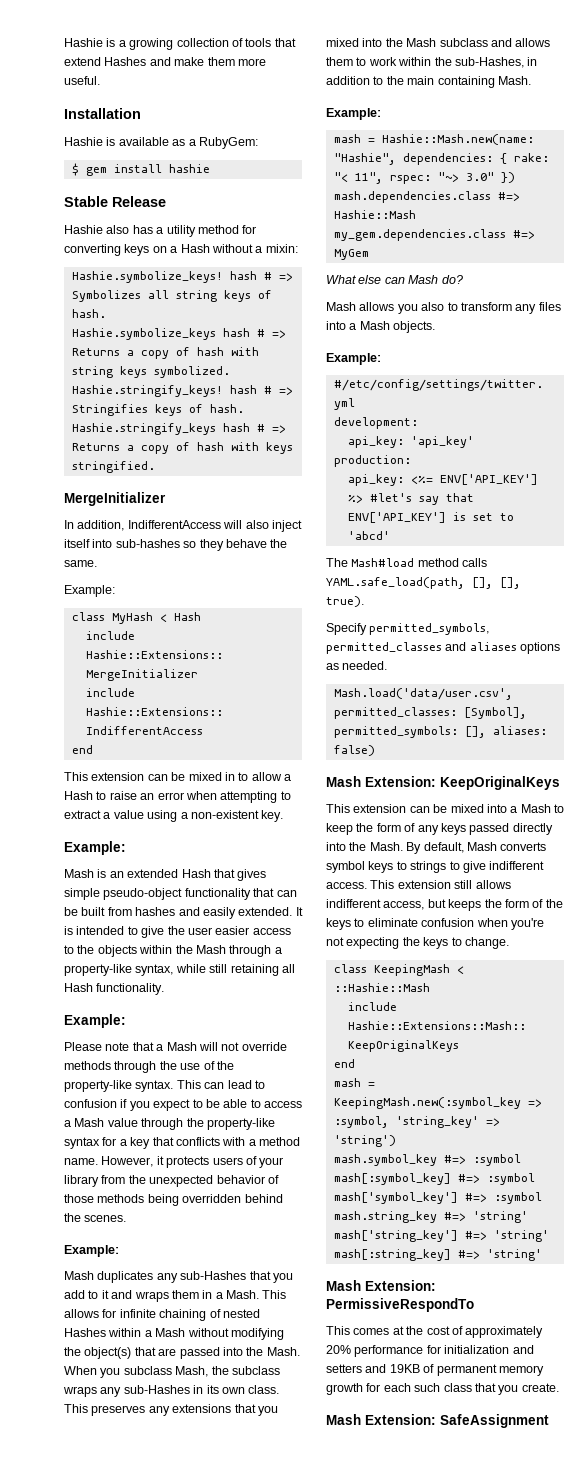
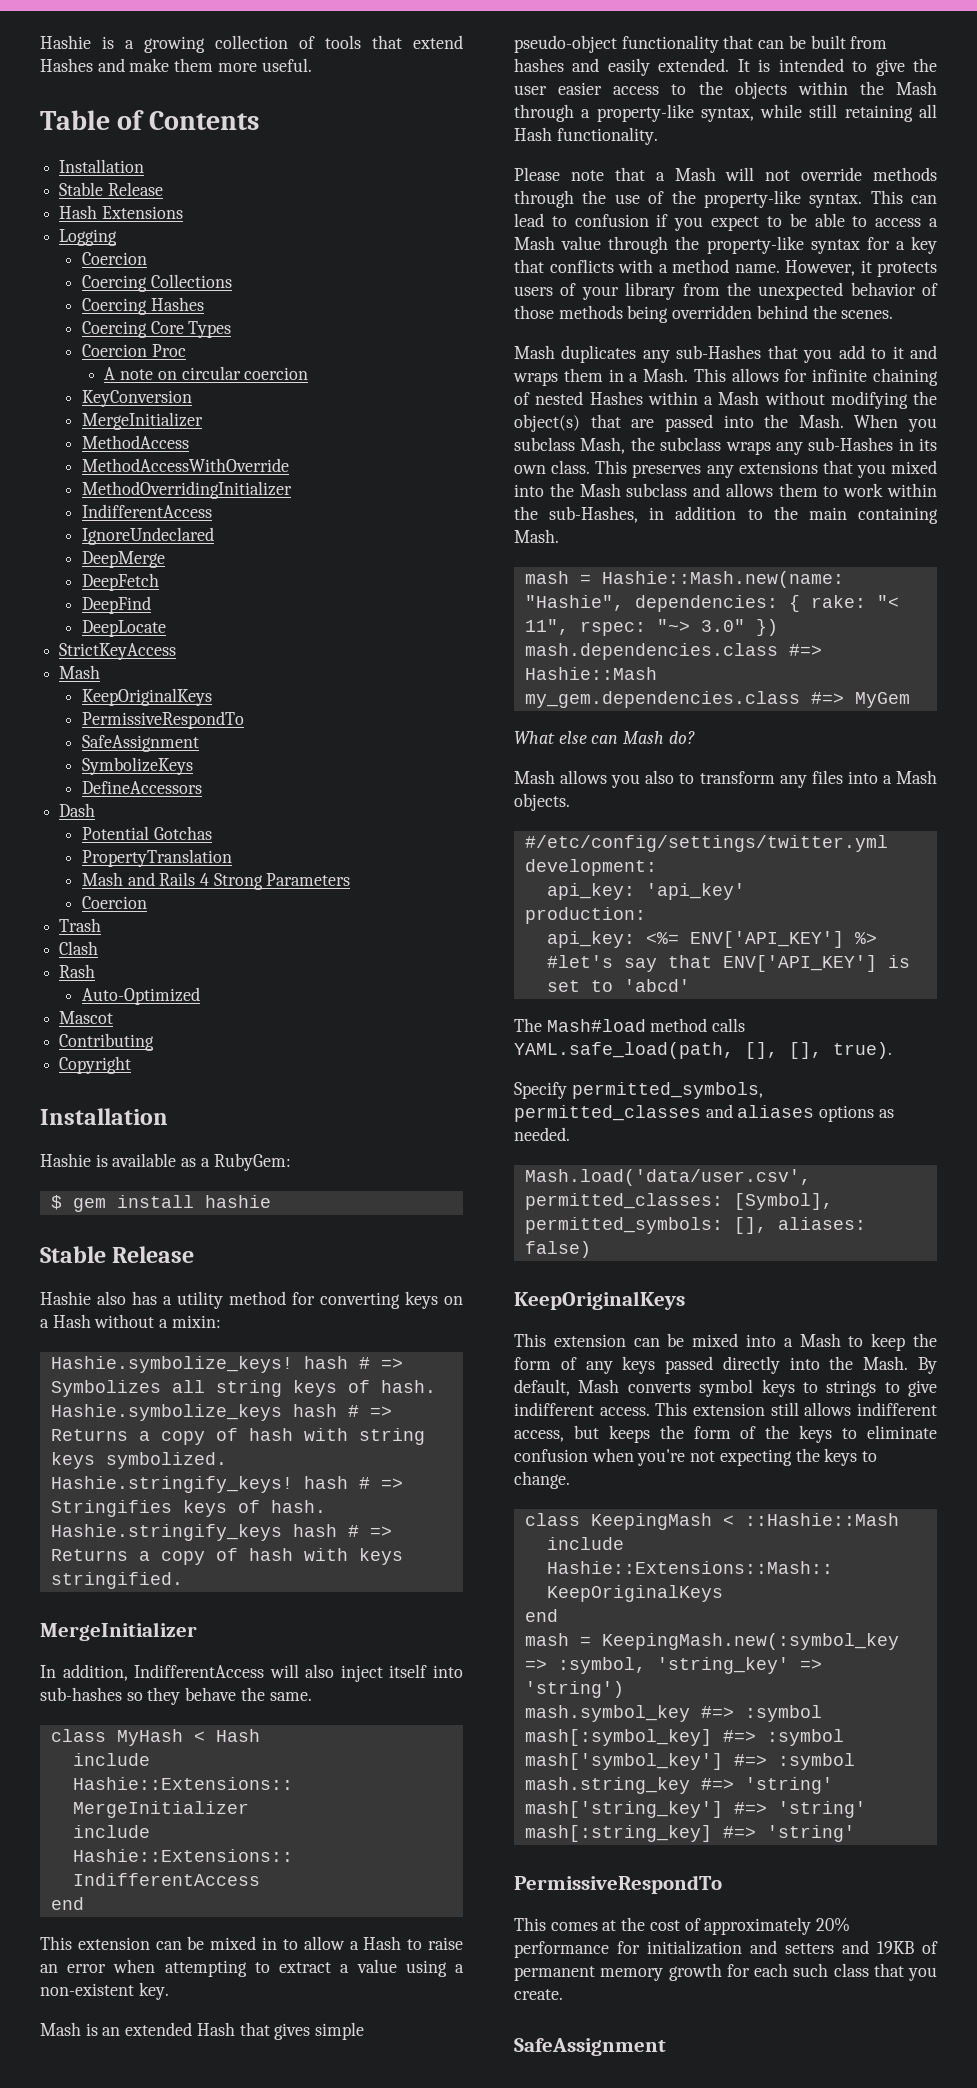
(100, 80) none -> [40,110,259,130] [59,159,145,173] [59,182,163,196] [59,205,183,219] [59,229,118,246] [81,252,147,265] [81,274,232,292] [81,297,204,315] [81,321,232,338] [81,344,186,357] [104,366,309,380] [81,390,192,407] [81,412,203,430] [81,435,189,449] [81,458,289,472] [81,481,292,499] [81,504,212,518] [81,527,214,545] [81,551,165,568] [81,573,159,591] [81,596,151,614] [81,620,166,637] [59,643,177,660] [59,665,101,679] [81,688,212,706] [81,711,244,729] [81,735,199,752] [81,757,193,775] [81,781,202,794] [59,803,96,817] [81,826,212,840] [81,849,232,867] [81,872,351,890] [81,896,147,909] [59,918,102,932] [59,941,99,955] [59,964,96,978] [81,987,200,1005] [59,1011,114,1024] [59,1033,155,1051] [59,1056,132,1074] // Table of Contents // Installation // Stable Release // Hash Extensions // Logging // Coercion // Coercing Collections // Coercing Hashes // Coercing Core Types // Coercion Proc // A note on circular coercion // KeyConversion // MergeInitializer // MethodAccess // MethodAccessWithOverride // MethodOverridingInitializer // IndifferentAccess // IgnoreUndeclared // DeepMerge // DeepFetch // DeepFind // DeepLocate // StrictKeyAccess // Mash // KeepOriginalKeys // PermissiveRespondTo // SafeAssignment // SymbolizeKeys // DefineAccessors // Dash // Potential Gotchas // PropertyTranslation // Mash and Rails 4 Strong Parameters // Coercion // Trash // Clash // Rash // Auto-Optimized // Mascot // Contributing // Copyright
[64,585,115,597] // Example: -> (312, 1696) none
[64,841,126,855] // Example: -> (169, 1991) none
[64,1014,126,1028] // Example: -> (658, 136) none
[64,1245,119,1257] // Example: -> (894, 314) none
[326,108,381,120] // Example: -> (559, 536) none
[326,353,381,365] // Example: -> (570, 802) none
[326,776,436,787] Mash Extension: -> (591, 1249) none
[326,1280,436,1291] Mash Extension: -> (855, 1833) none
[326,1414,436,1425] Mash Extension: -> (563, 1994) none

